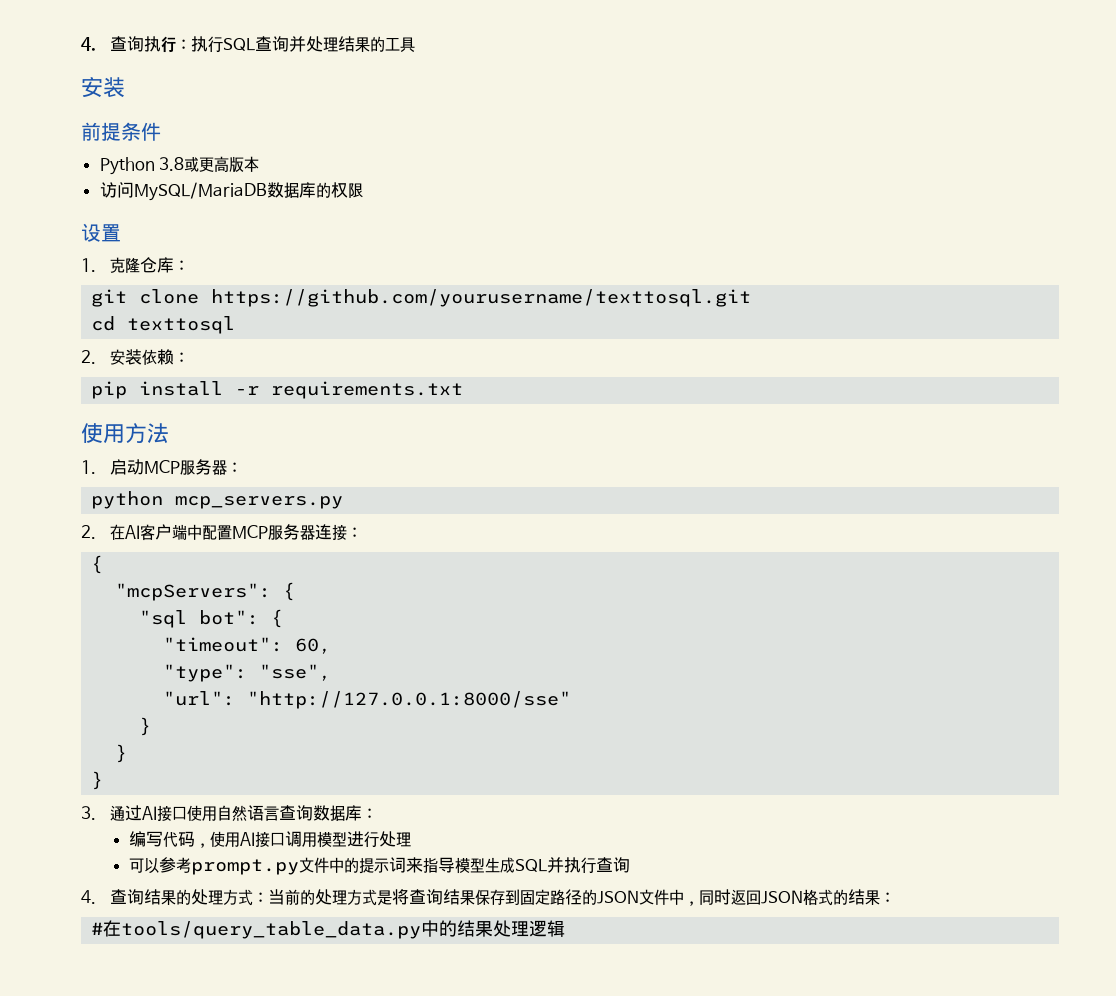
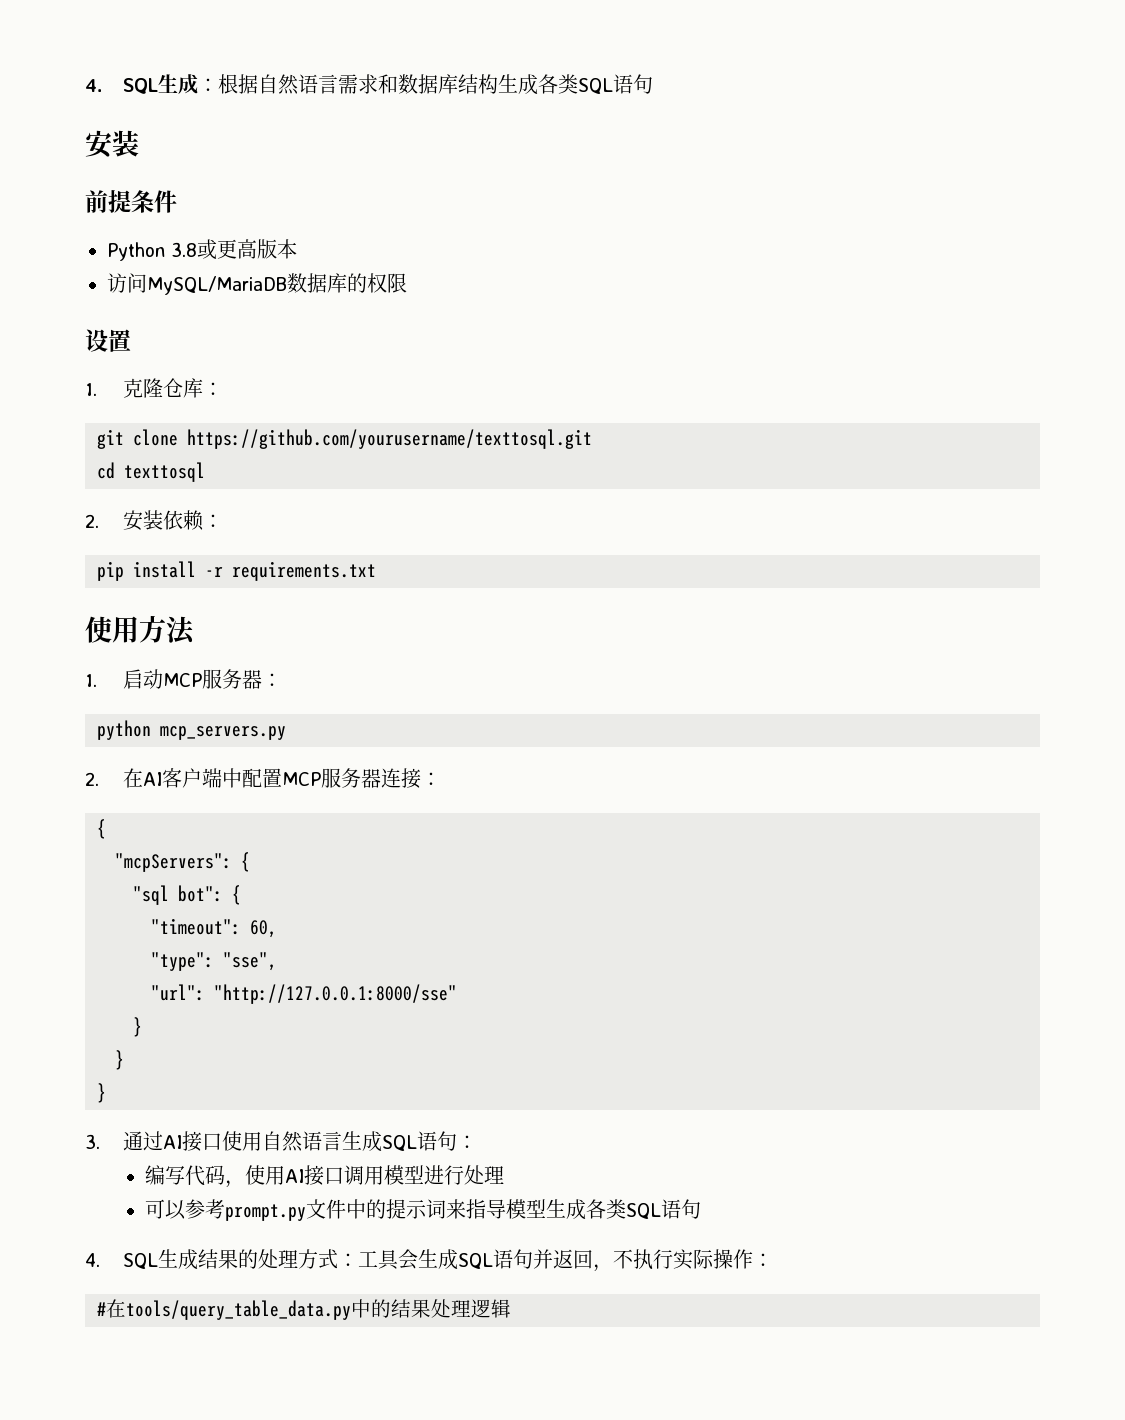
[81,36,416,53] 4.查询执行：执行SQL查询并处理结果的工具 -> [85,74,654,95] 4. SQL生成：根据自然语言需求和数据库结构生成各类SQL语句
[279,805,363,821] 查询数据库 -> [342,1131,458,1152] 生成SQL语句
[514,857,630,874] [81,889,145,905] SQL并执行查询 // 4.查询 -> [586,1199,702,1219] [85,1249,199,1270] 各类SQL语句 // 4. SQL生成
[268,889,881,906] 当前的处理方式是将查询结果保存到固定路径的JSON文件中，同时返回JSON格式的结果 -> [358,1249,754,1272] 工具会生成SQL语句并返回，不执行实际操作

